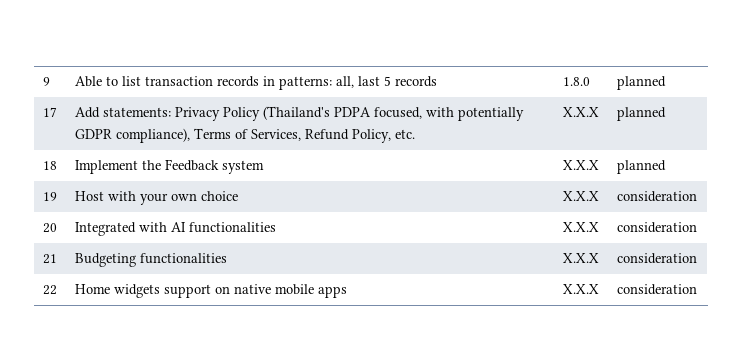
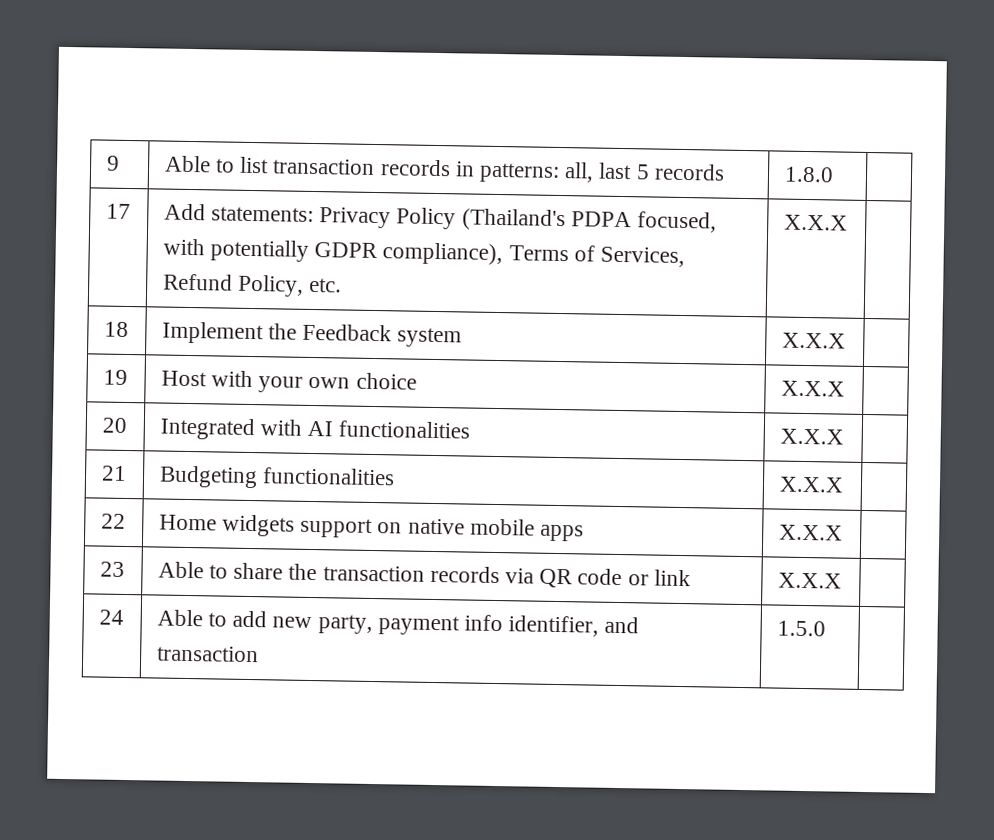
[616,76,666,90] planned -> (834, 174) none
[616,107,666,121] planned -> (848, 222) none
[616,160,666,174] planned -> (846, 340) none
[616,191,697,202] consideration -> (845, 388) none
[616,222,697,233] consideration -> (844, 436) none
[616,253,697,264] consideration -> (844, 484) none
[616,284,697,295] consideration -> [99,561,125,577] [157,561,691,589] [777,572,842,589] [98,609,124,625] [156,609,640,637] [156,645,259,663] [776,620,826,637] // 23 | Able to share the transaction records via QR code or link | X.X.X | // 24 | Able to add new party, payment info identifier, and transaction | 1.5.0 |

